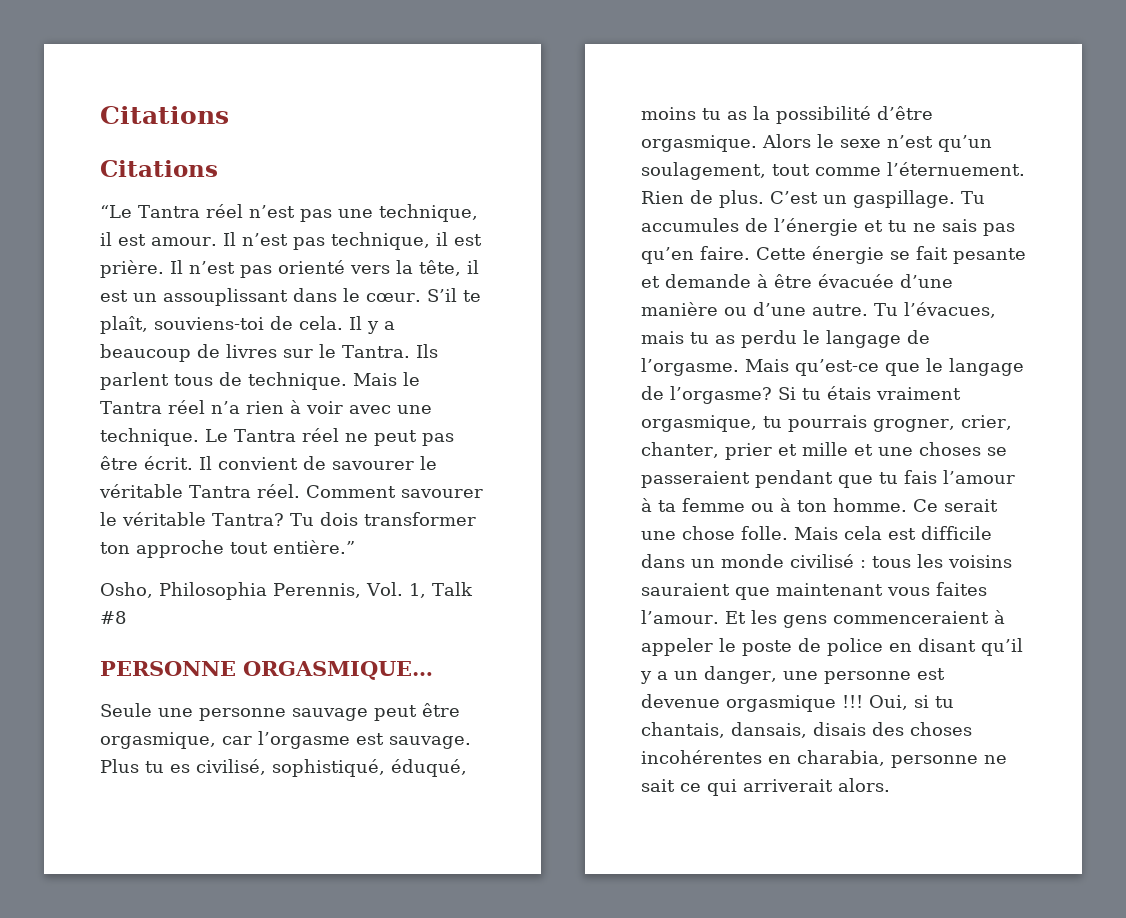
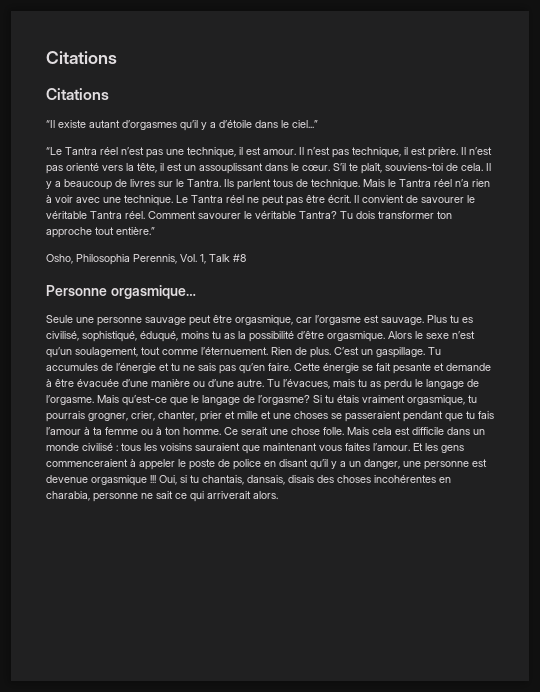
(218, 168) none -> [46,120,318,131] // “Il existe autant d’orgasmes qu’il y a d’étoile dans le ciel...”
[100,661,433,680] PERSONNE ORGASMIQUE… -> [46,285,196,299] Personne orgasmique…

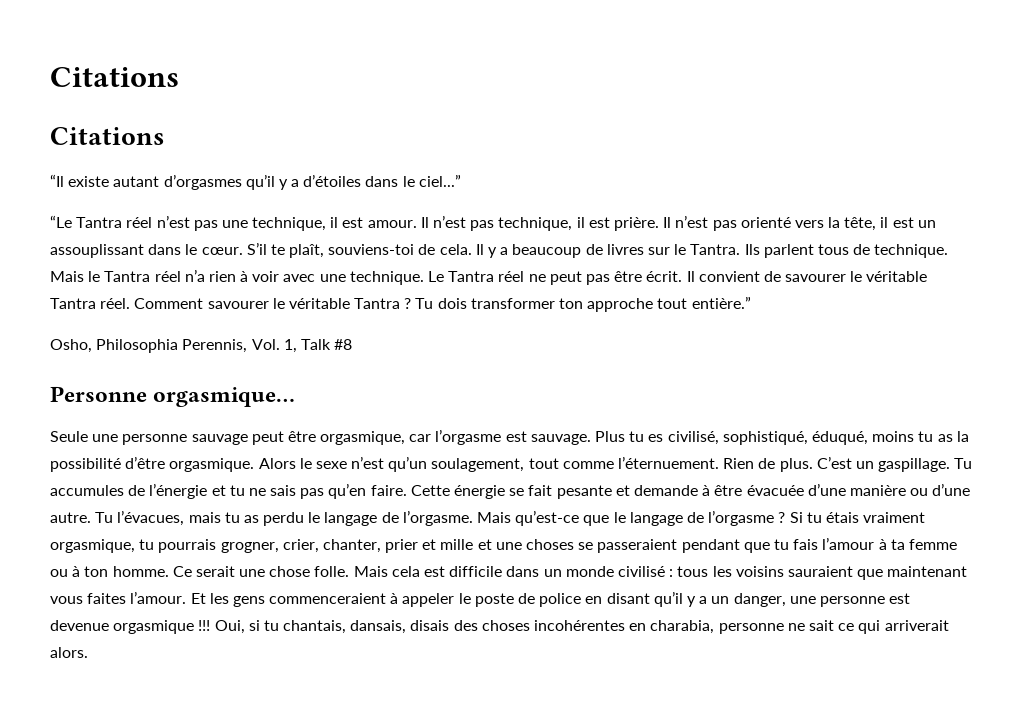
[219,120,252,128] d’étoile -> [303,174,362,187] d’étoiles
[299,211,337,219] Tantra? -> [354,298,412,309] Tantra ?
[258,395,310,405] l’orgasme? -> [708,510,786,526] l’orgasme ?

